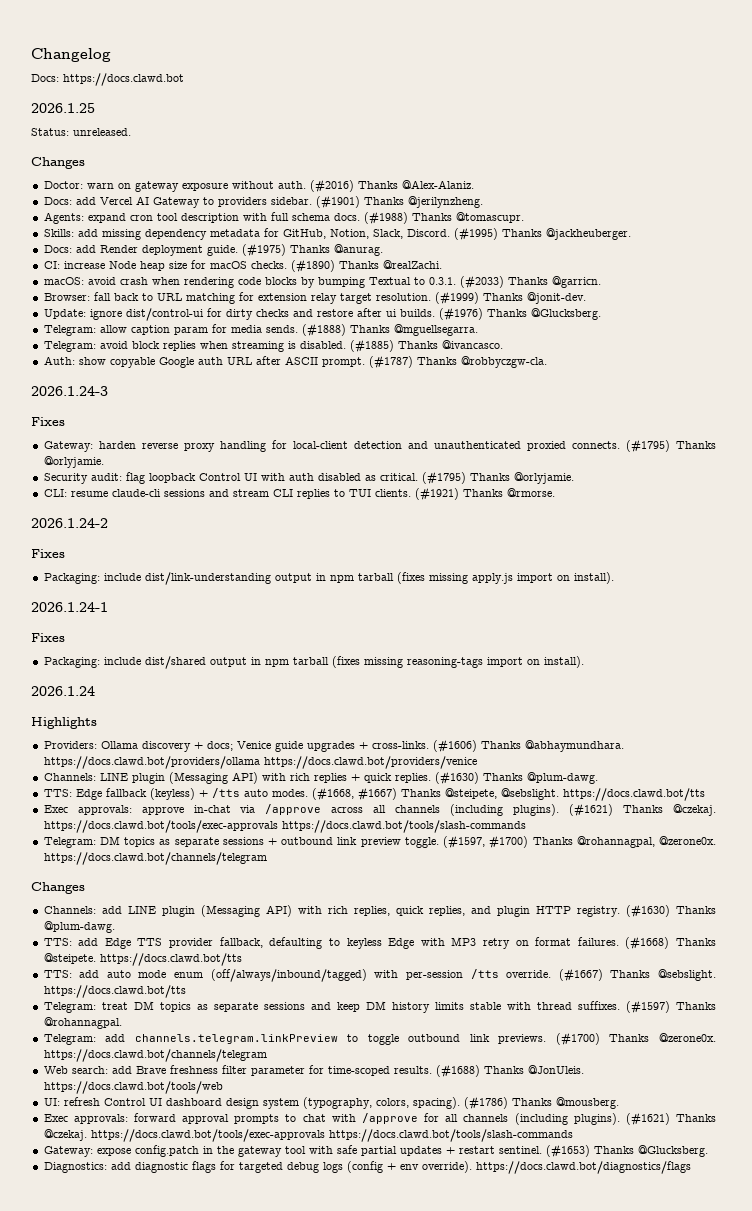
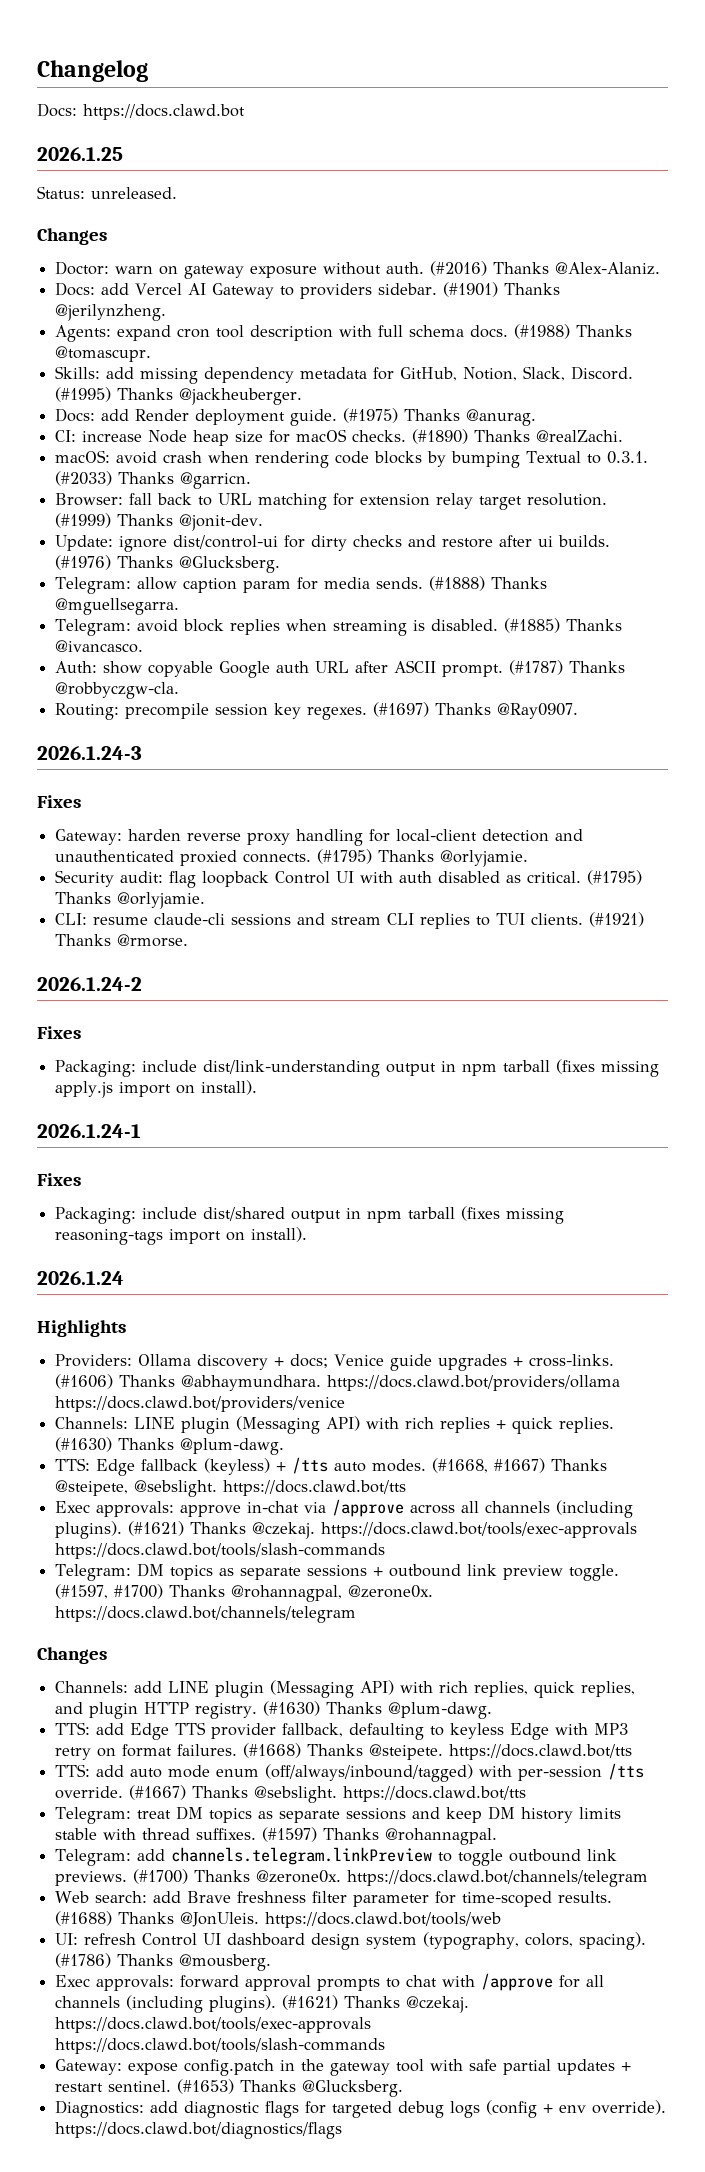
(547, 362) none -> [55,702,579,720] // Routing: precompile session key regexes. (#1697) Thanks @Ray0907.

